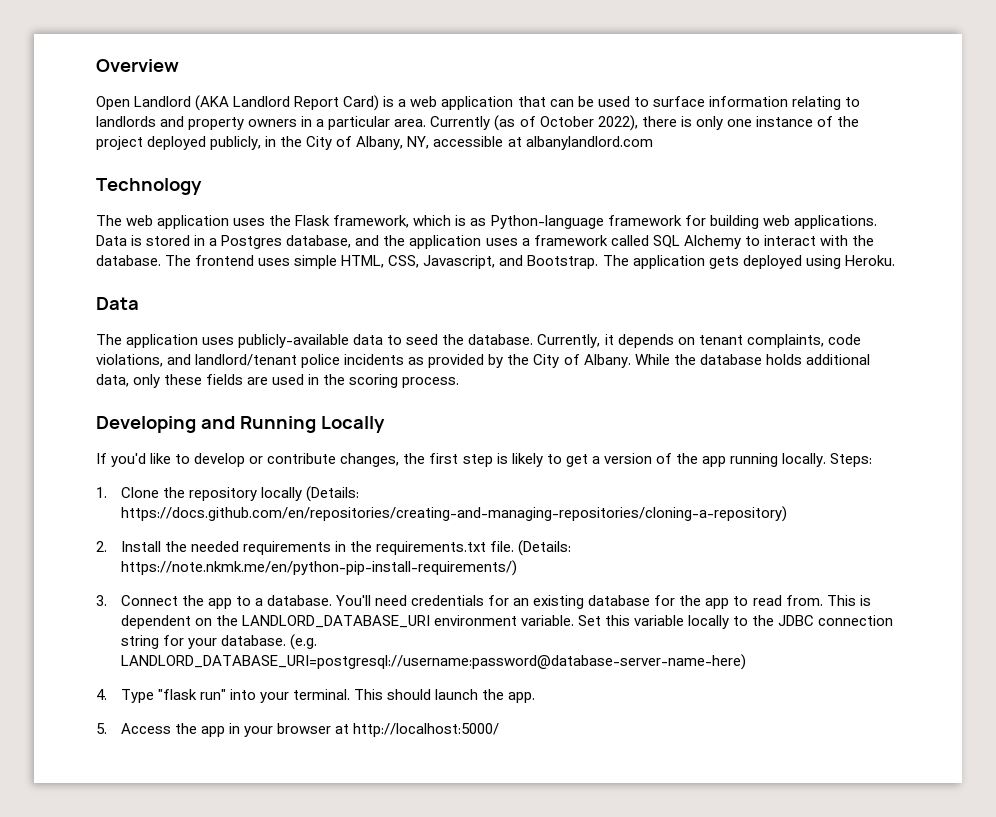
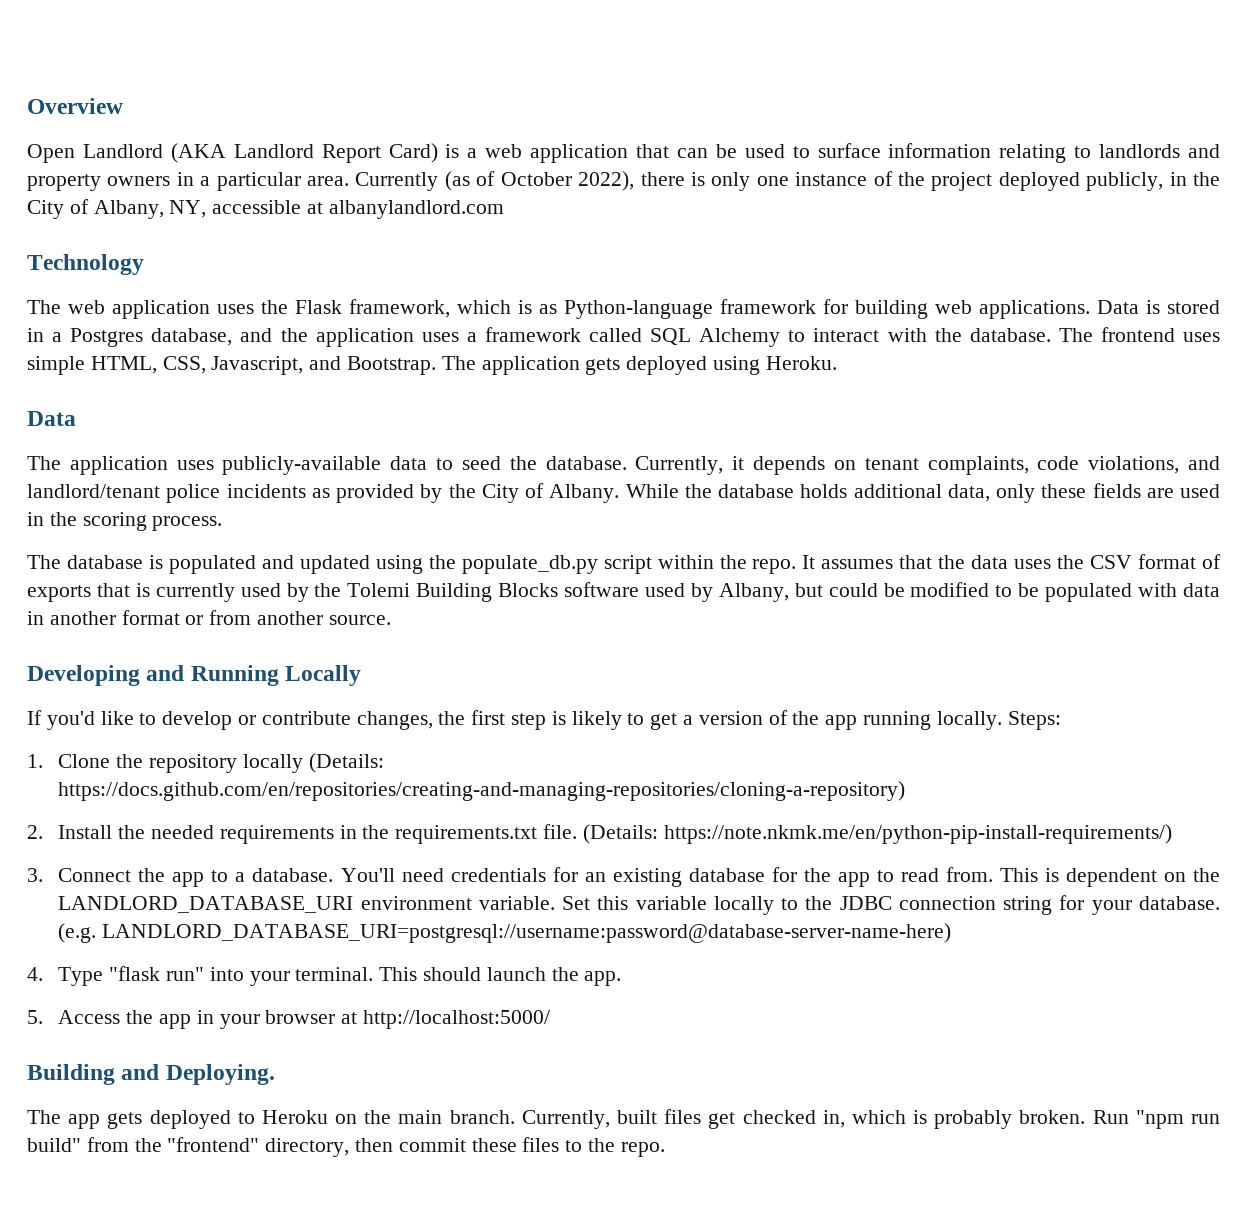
(460, 382) none -> [27,554,1222,574] [27,582,1220,602] [27,610,391,625] // The database is populated and updated using the populate_db.py script within the repo. It assumes that the data uses the CSV format of exports that is currently used by the Tolemi Building Blocks software used by Albany, but could be modified to be populated with data in another format or from another source.
(500, 730) none -> [27,1064,275,1085] [27,1109,1220,1129] [27,1137,665,1157] // Building and Deploying. // The app gets deployed to Heroku on the main branch. Currently, built files get checked in, which is probably broken. Run "npm run build" from the "frontend" directory, then commit these files to the repo.

